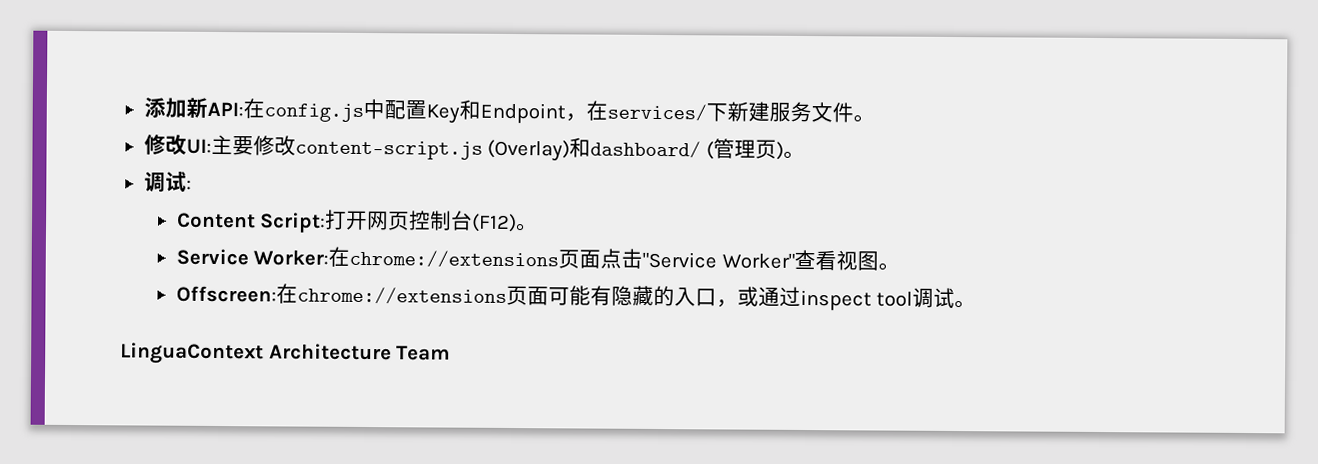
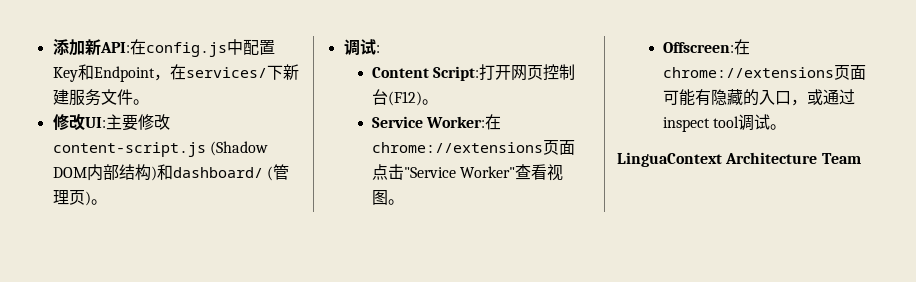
[487,139,571,162] (Overlay) -> [209,141,268,156] [52,164,157,181] (Shadow DOM内部结构)

